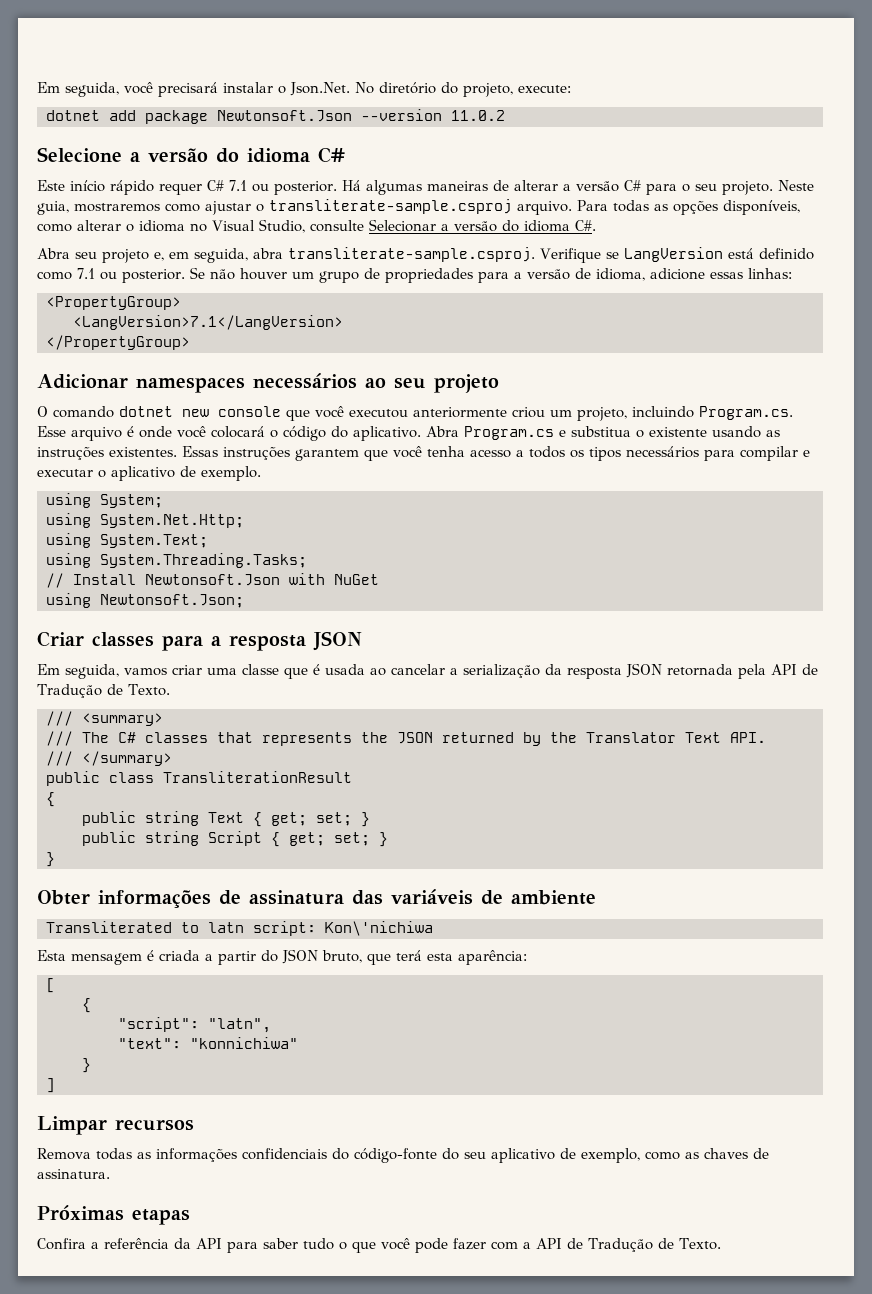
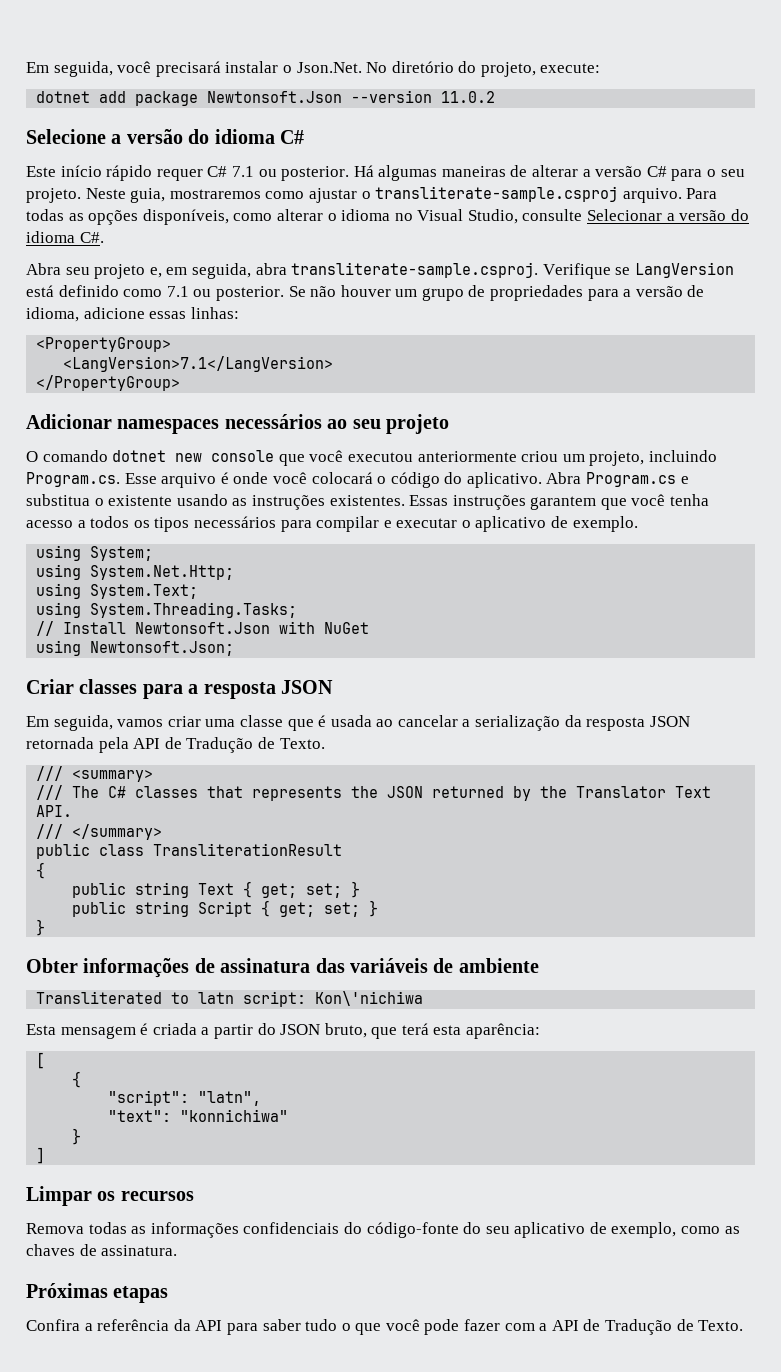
(107, 1125) none -> [97,1191,116,1201] os

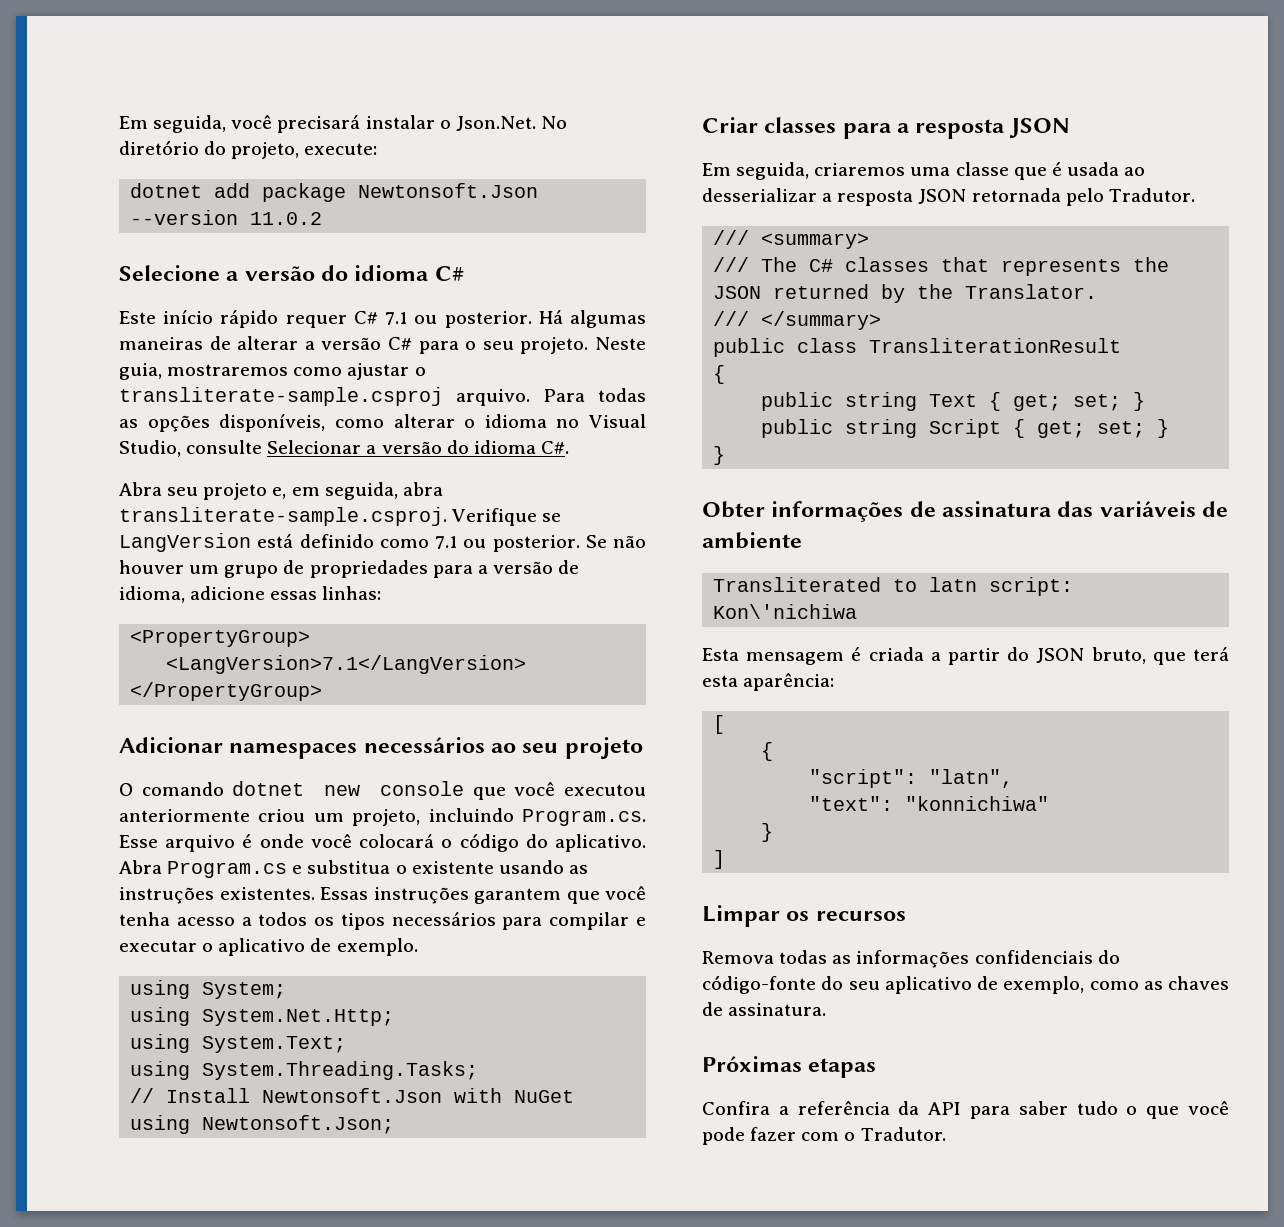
[117,716,201,727] vamos criar -> [814,163,906,176] criaremos
[397,715,690,731] [26,737,325,753] cancelar a serialização da resposta JSON retornada pela API de Tradução de Texto. -> [702,188,1195,206] desserializar a resposta JSON retornada pelo Tradutor.
[576,786,712,798] [36,805,73,817] Translator Text API. -> [965,284,1098,299] Translator.
[539,1319,744,1335] a API de Tradução de Texto. -> [844,1127,947,1141] o Tradutor.

